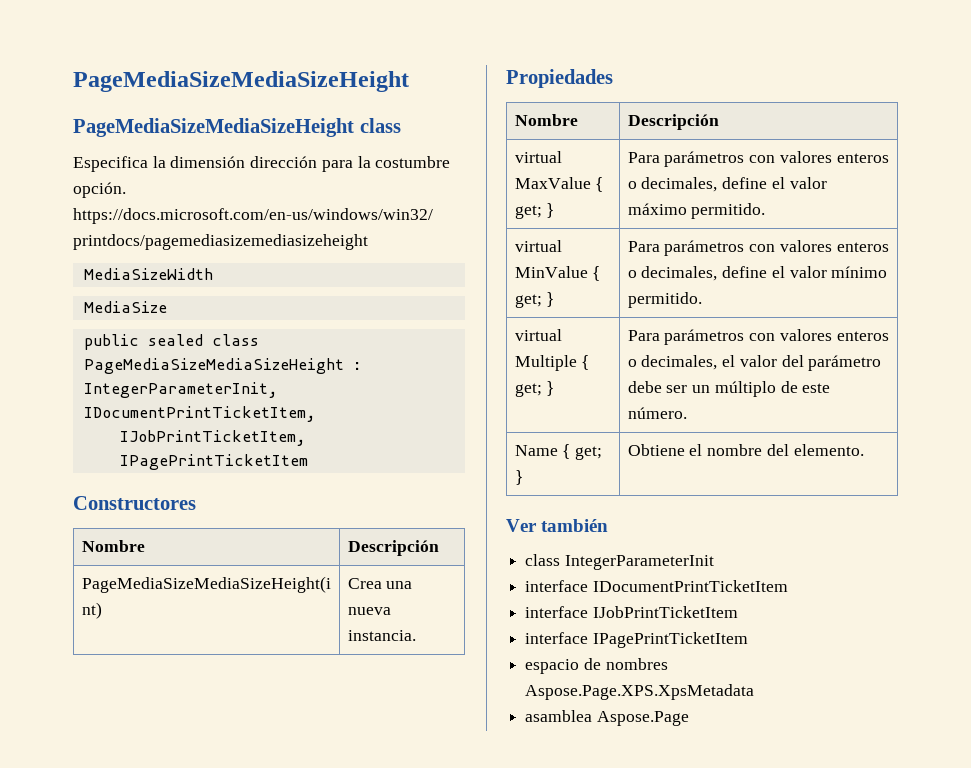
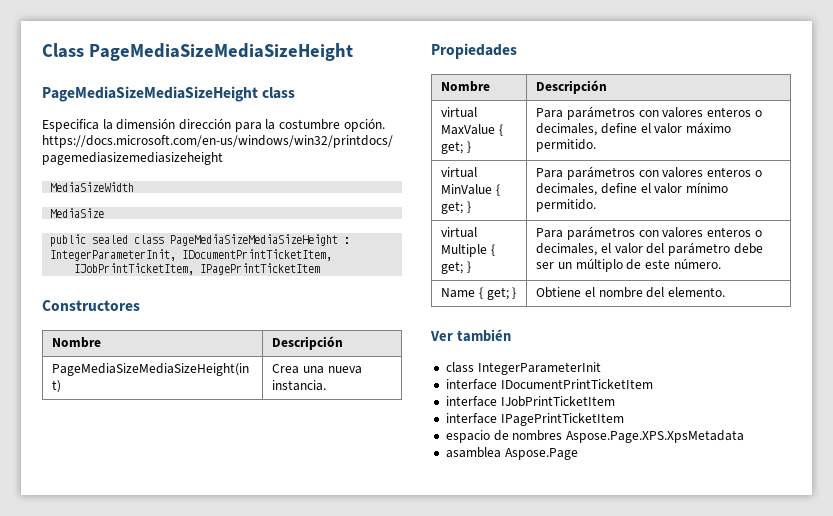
(73, 81) none -> [42,43,84,58] Class

